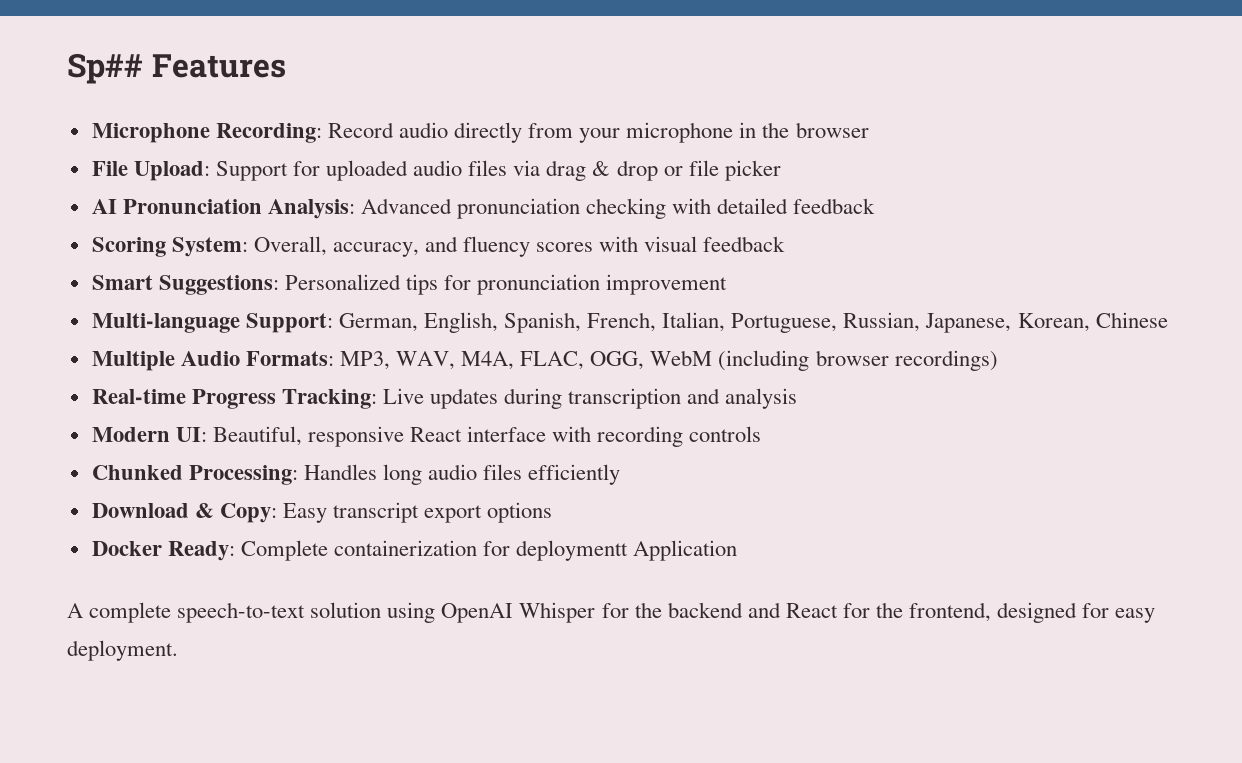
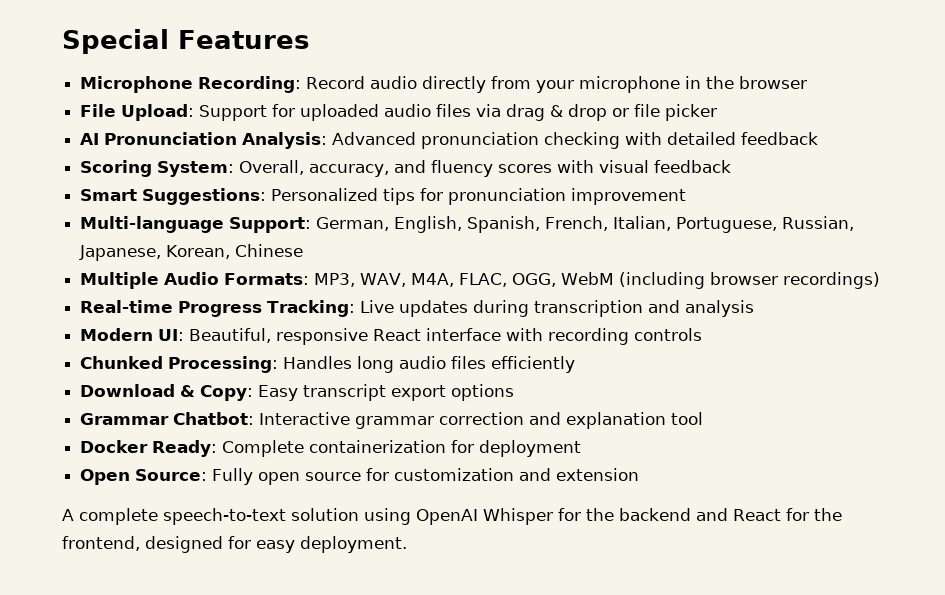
[67,53,143,84] Sp## -> [62,29,169,54] Special
(553, 512) none -> [80,412,704,429] // Grammar Chatbot: Interactive grammar correction and explanation tool
[516,540,738,561] deploymentt Application -> [479,440,582,457] [80,468,640,485] deployment // Open Source: Fully open source for customization and extension

